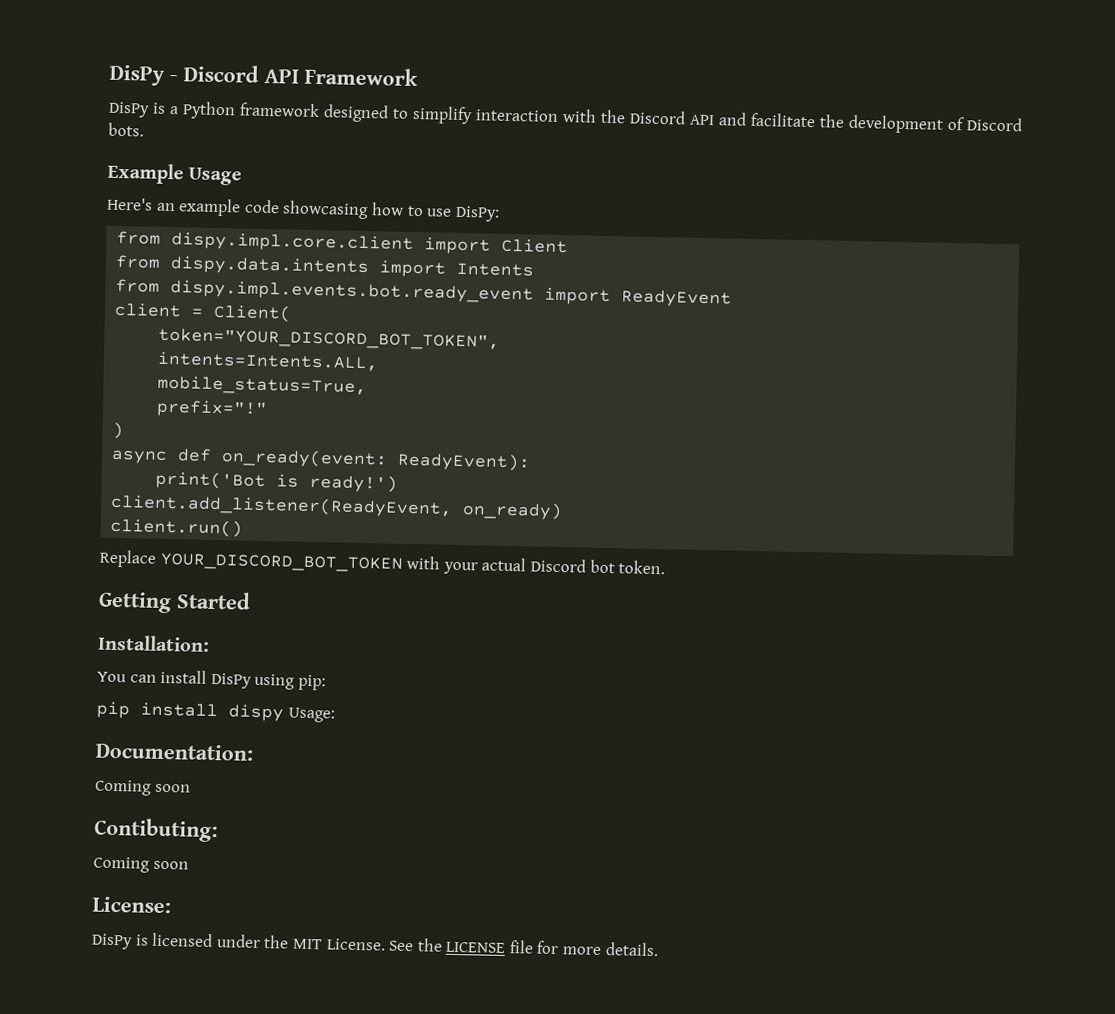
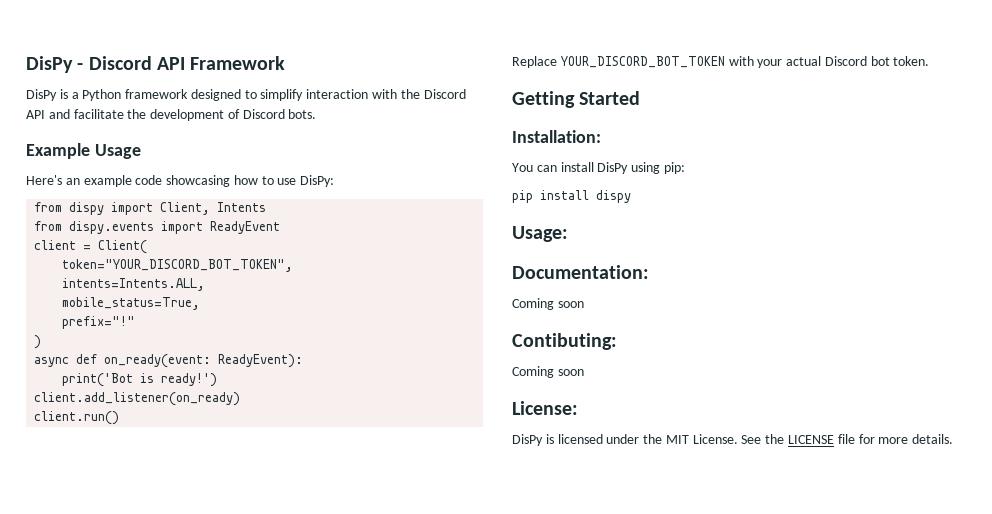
[171,232,569,255] [115,254,447,278] dispy.impl.core.client import Client // from dispy.data.intents import -> [69,202,211,215] dispy import Client,
[170,280,535,304] dispy.impl.events.bot.ready_event -> [69,221,155,234] dispy.events
[110,493,564,521] client.add_listener(ReadyEvent, on_ready) -> [34,392,241,406] client.add_listener(on_ready)
(284, 713) none -> (631, 196) //

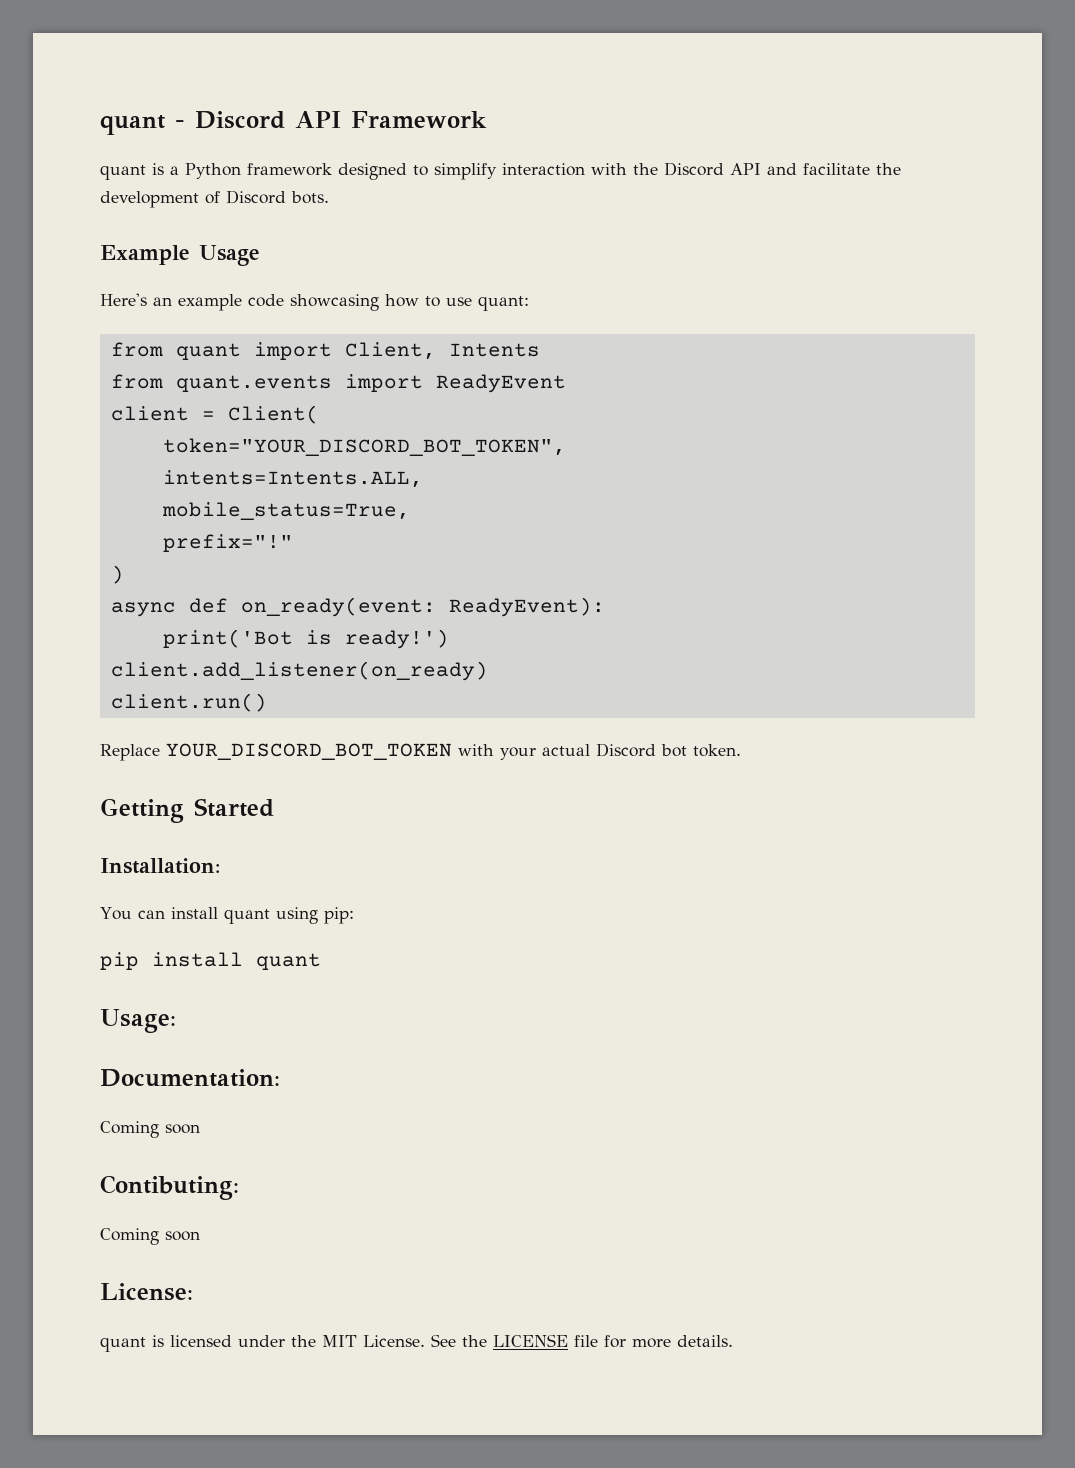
[26,56,73,73] DisPy -> [100,115,165,135] quant
[26,89,57,101] DisPy -> [100,165,146,180] quant
[300,175,335,187] [34,202,105,215] DisPy: // from dispy -> [478,296,529,311] [110,342,241,360] quant: // from quant
[69,221,155,234] dispy.events -> [175,375,332,392] quant.events
[597,162,629,174] DisPy -> [223,909,270,924] quant
[596,190,631,203] dispy -> [256,953,321,970] quant
[512,434,543,446] DisPy -> [100,1337,146,1352] quant

